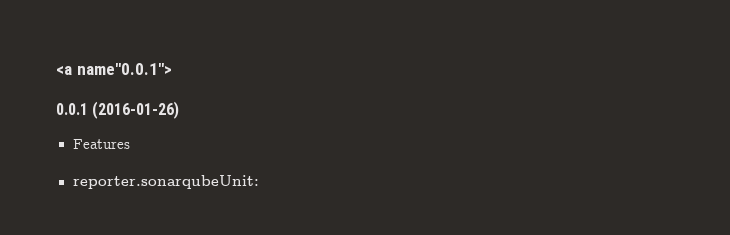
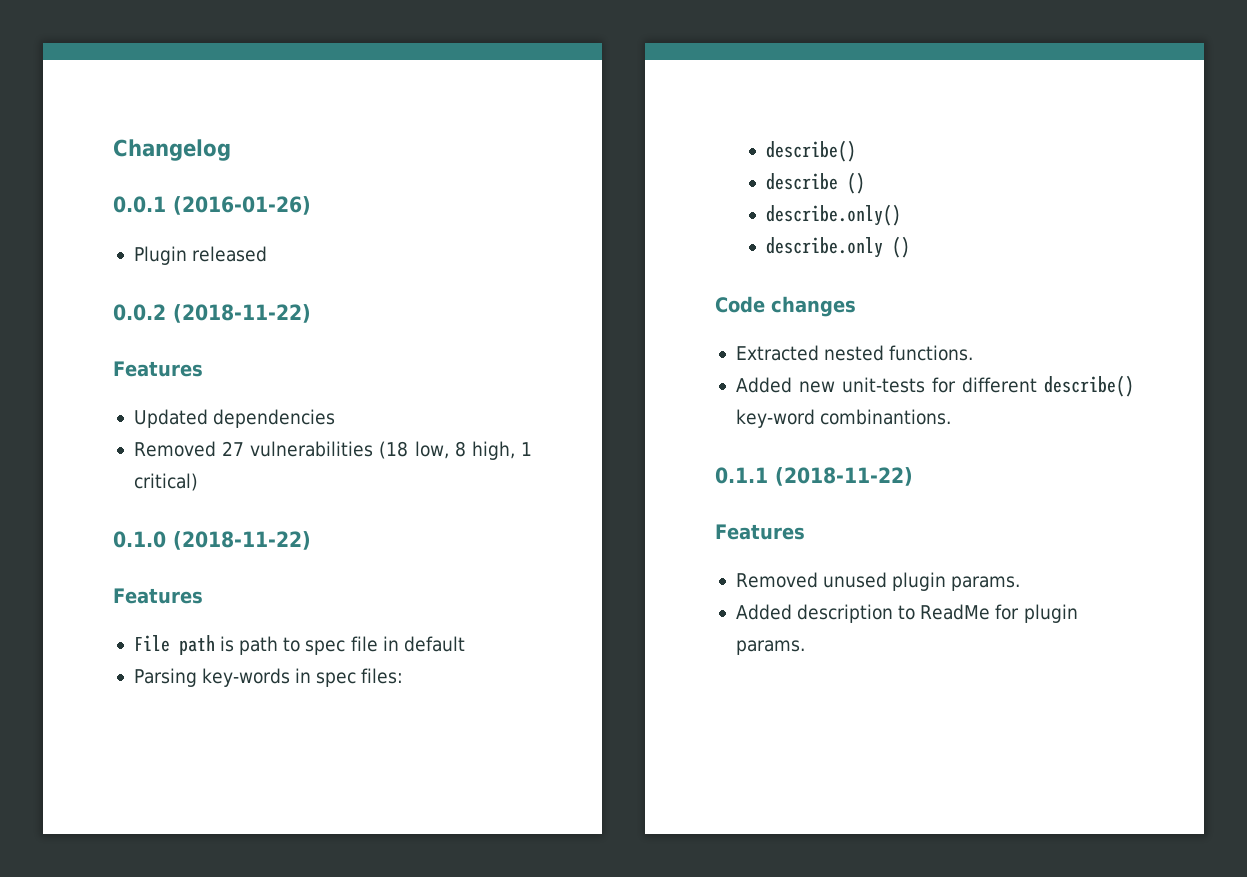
[56,63,172,75] <a name"0.0.1"> -> [113,139,231,161] Changelog
[72,139,130,149] [72,175,259,189] Features // reporter.sonarqubeUnit: -> [133,246,268,265] [113,304,311,323] [113,361,203,377] [133,409,336,428] [133,441,532,460] [133,473,198,491] [113,531,311,550] [113,588,203,604] [133,635,465,655] [133,668,404,687] [766,140,857,162] [766,172,866,194] [766,204,902,226] [766,236,911,258] [715,296,856,317] [735,345,974,361] [735,375,1134,397] [735,409,952,428] [715,467,913,486] [715,524,805,540] [735,572,1021,591] [735,604,1078,623] [735,640,805,655] Plugin released // 0.0.2 (2018-11-22) // Features // Updated dependencies // Removed 27 vulnerabilities (18 low, 8 high, 1 critical) // 0.1.0 (2018-11-22) // Features // File path is path to spec file in default // Parsing key-words in spec files: // describe() // describe () // describe.only() // describe.only () // Code changes // Extracted nested functions. // Added new unit-tests for different describe() key-word combinantions. // 0.1.1 (2018-11-22) // Features // Removed unused plugin params. // Added description to ReadMe for plugin params.

